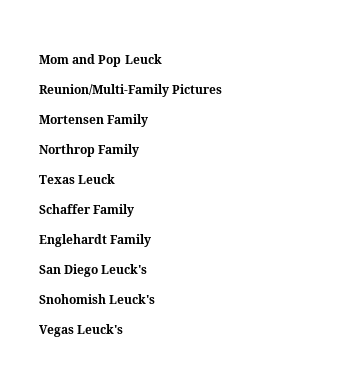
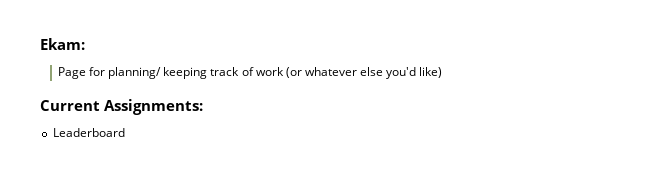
[39,54,162,67] [39,84,223,97] [39,114,149,127] [39,144,140,157] [39,174,116,184] [39,204,135,217] [39,234,152,247] [39,264,148,277] [39,294,156,304] [39,324,124,337] Mom and Pop Leuck // Reunion/Multi-Family Pictures // Mortensen Family // Northrop Family // Texas Leuck // Schaffer Family // Englehardt Family // San Diego Leuck's // Snohomish Leuck's // Vegas Leuck's -> [40,38,85,50] [57,67,443,79] [40,99,203,115] [52,128,125,137] Ekam: // Page for planning/ keeping track of work (or whatever else you'd like) // Current Assignments: // Leaderboard

